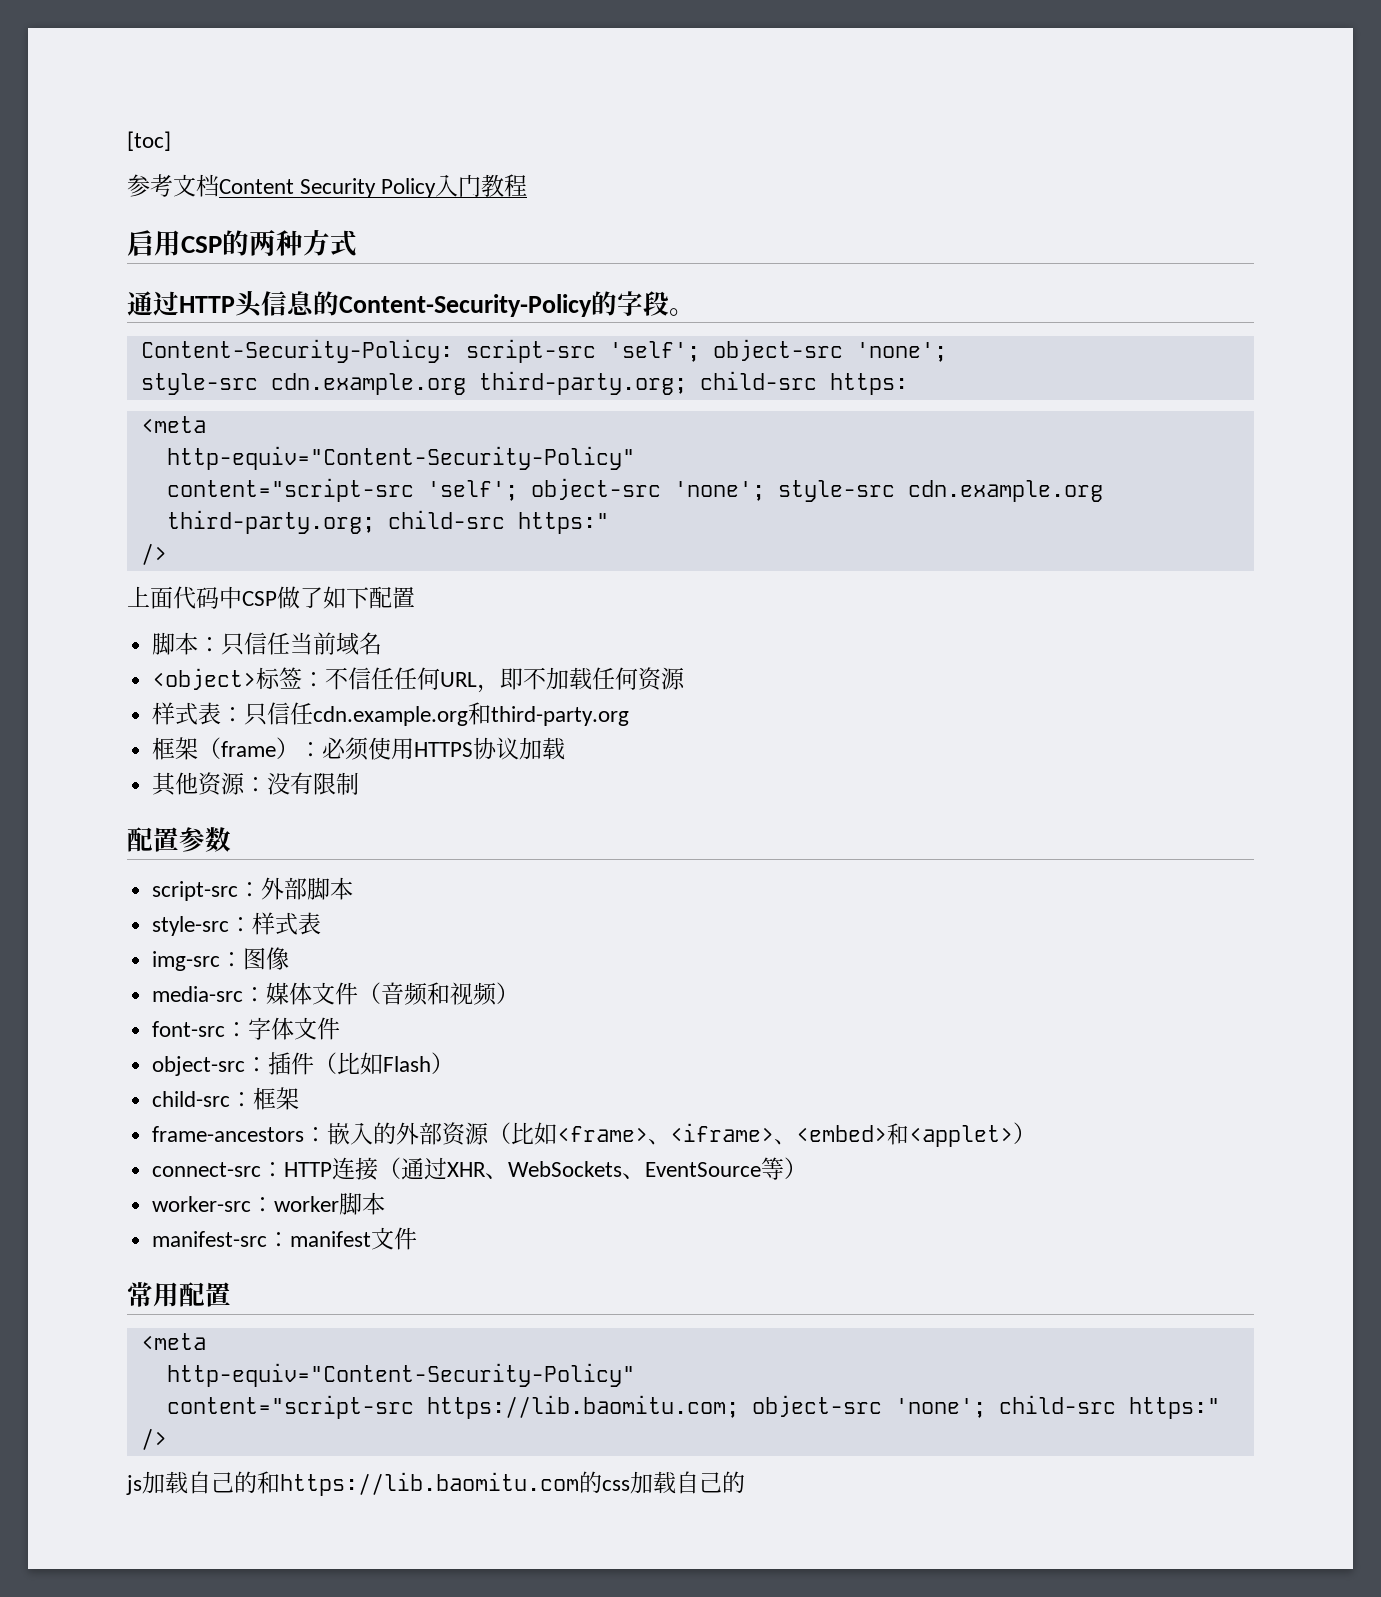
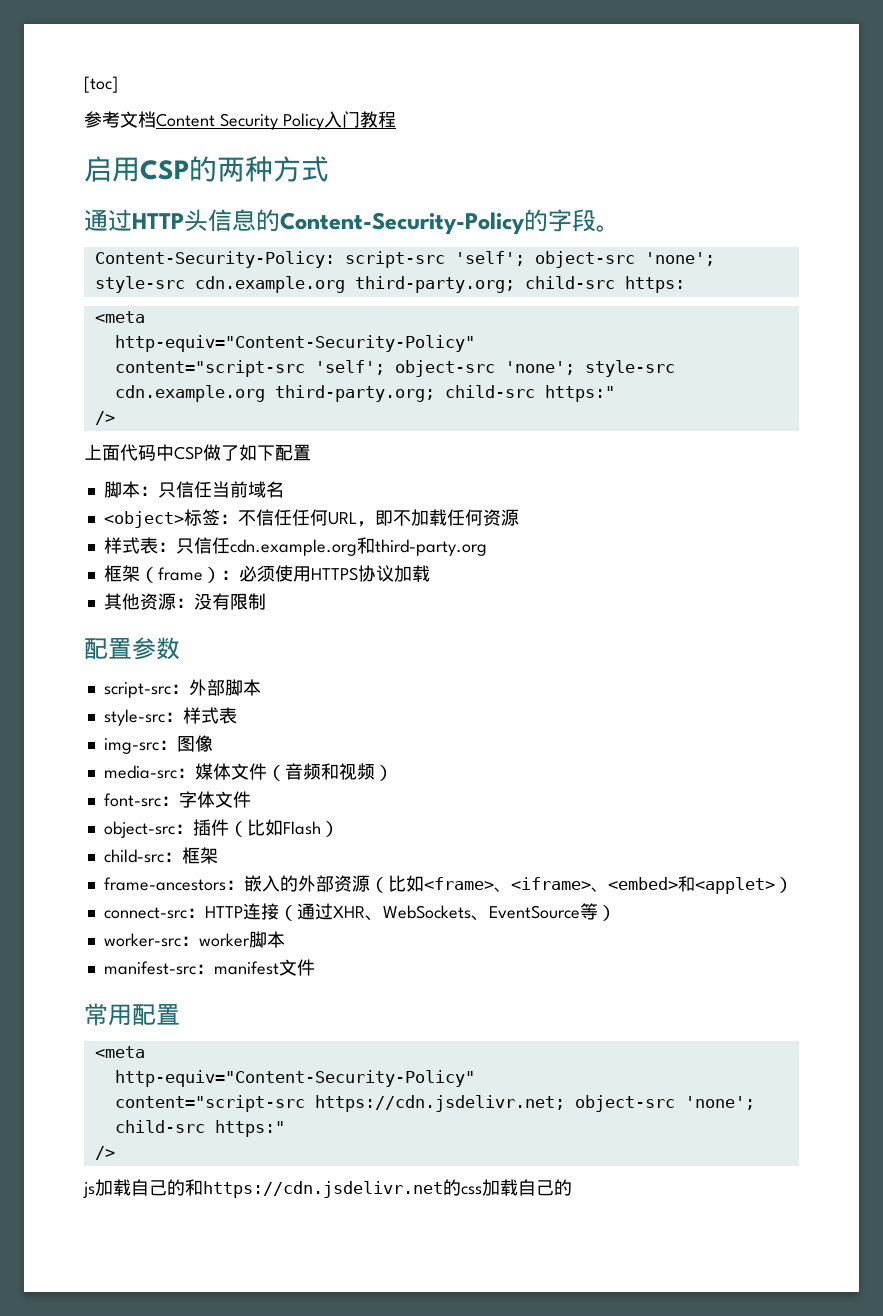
[426,1395,739,1419] https://lib.baomitu.com; -> [314,1095,565,1112] https://cdn.jsdelivr.net;
[280,1472,579,1496] https://lib.baomitu.com -> [203,1181,443,1198] https://cdn.jsdelivr.net

